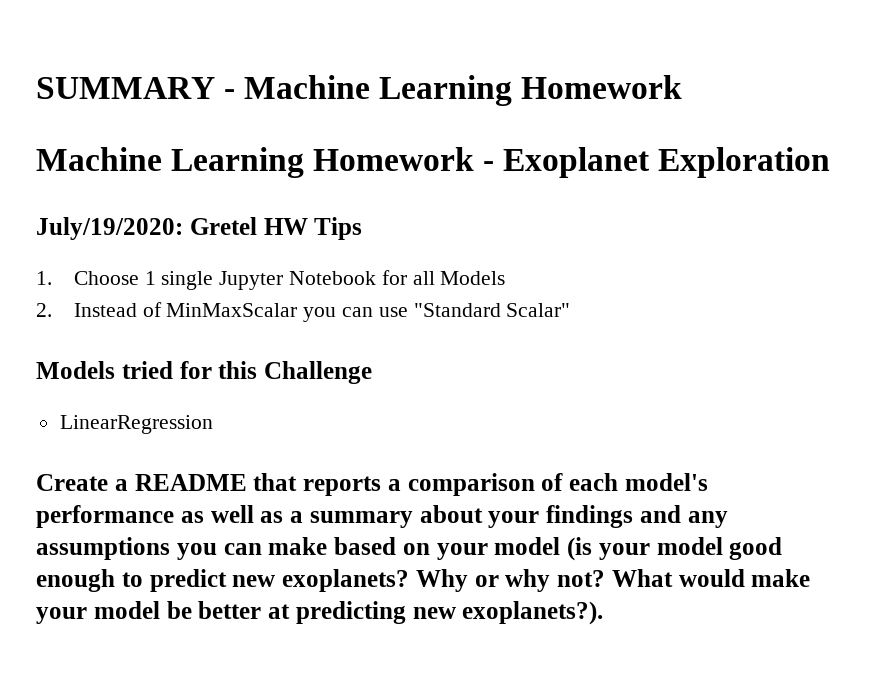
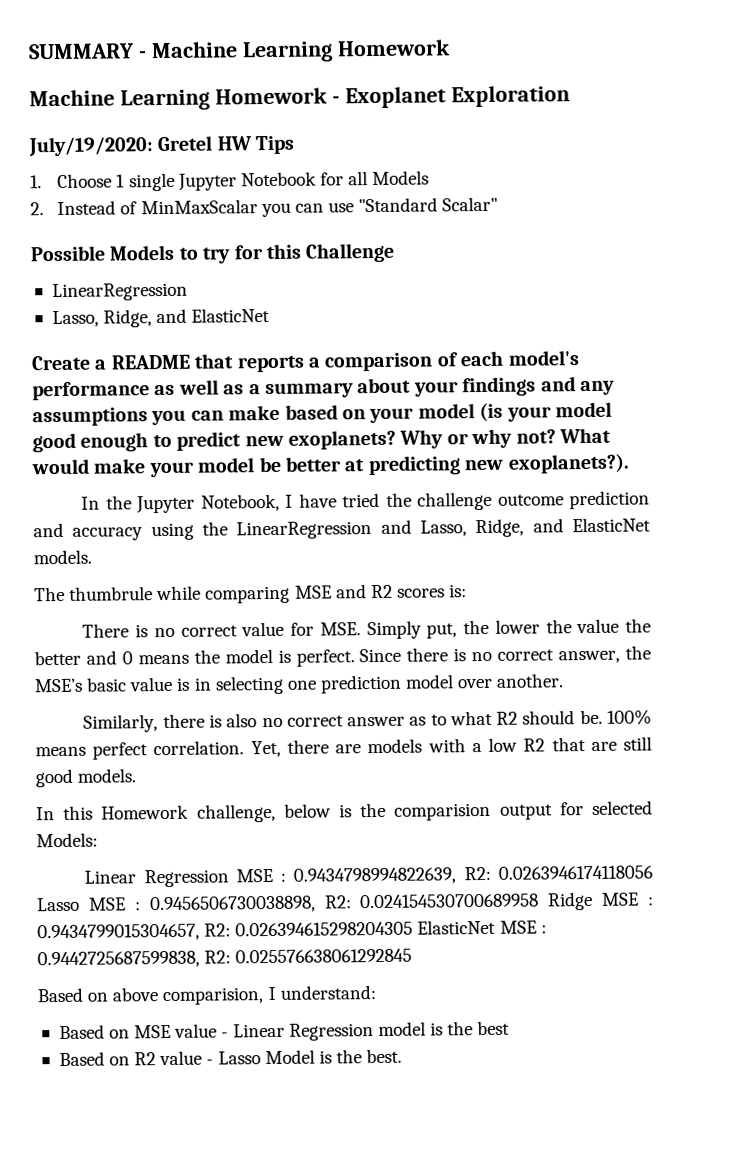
[36,361,173,379] Models tried -> [30,244,232,264] Possible Models to try
(213, 424) none -> [51,307,271,328] // Lasso, Ridge, and ElasticNet
(604, 613) none -> [81,490,650,514] [33,517,651,541] [33,549,92,565] [34,584,468,604] [82,618,651,640] [34,645,651,667] [34,673,565,695] [83,709,652,733] [35,736,653,760] [35,768,137,788] [36,800,654,823] [36,832,98,848] [84,865,653,888] [37,891,654,914] [37,919,547,942] [37,948,413,969] [37,985,376,1006] [58,1020,511,1041] [58,1048,403,1067] // In the Jupyter Notebook, I have tried the challenge outcome prediction and accuracy using the LinearRegression and Lasso, Ridge, and ElasticNet models. // The thumbrule while comparing MSE and R2 scores is: // There is no correct value for MSE. Simply put, the lower the value the better and 0 means the model is perfect. Since there is no correct answer, the MSE’s basic value is in selecting one prediction model over another. // Similarly, there is also no correct answer as to what R2 should be. 100% means perfect correlation. Yet, there are models with a low R2 that are still good models. // In this Homework challenge, below is the comparision output for selected Models: // Linear Regression MSE : 0.9434798994822639, R2: 0.0263946174118056 Lasso MSE : 0.9456506730038898, R2: 0.024154530700689958 Ridge MSE : 0.9434799015304657, R2: 0.026394615298204305 ElasticNet MSE : 0.9442725687599838, R2: 0.025576638061292845 // Based on above comparision, I understand: // Based on MSE value - Linear Regression model is the best // Based on R2 value - Lasso Model is the best.

